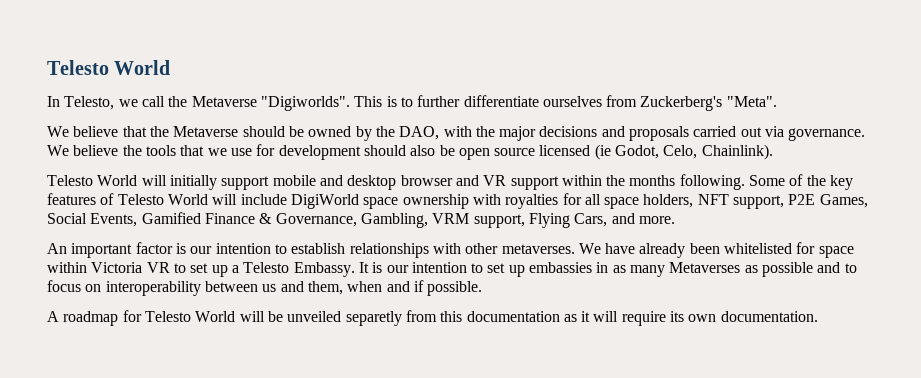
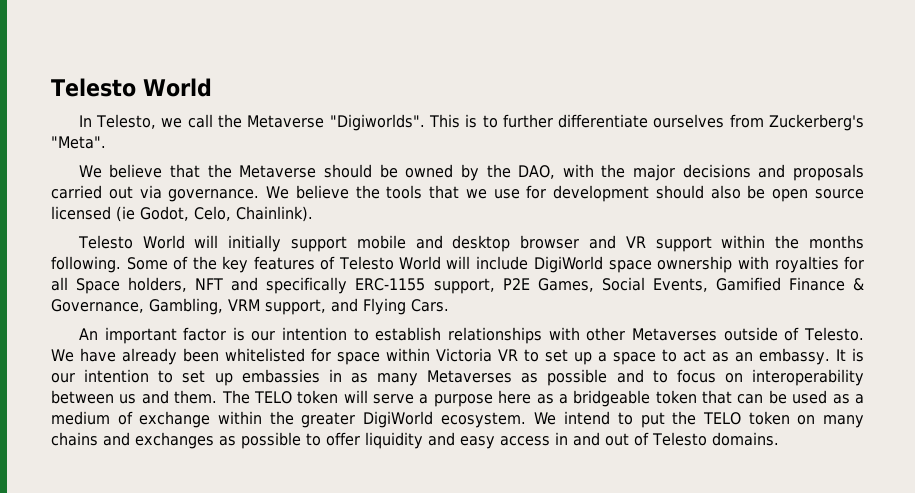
[604,197,640,209] space -> [76,278,121,294] Space
(729, 199) none -> [231,277,426,294] and specifically ERC-1155
[528,213,675,228] Flying Cars, and more. -> [331,298,449,315] and Flying Cars.
[501,244,575,254] metaverses. -> [632,327,865,341] Metaverses outside of Telesto.
[243,262,355,277] Telesto Embassy. -> [613,348,831,365] space to act as an embassy.
[307,280,483,296] [47,310,818,326] them, when and if possible. // A roadmap for Telesto World will be unveiled separetly from this documentation as it will require its own documentation. -> [174,390,865,407] [51,411,864,428] [51,432,779,449] them. The TELO token will serve a purpose here as a bridgeable token that can be used as a medium of exchange within the greater DigiWorld ecosystem. We intend to put the TELO token on many chains and exchanges as possible to offer liquidity and easy access in and out of Telesto domains.

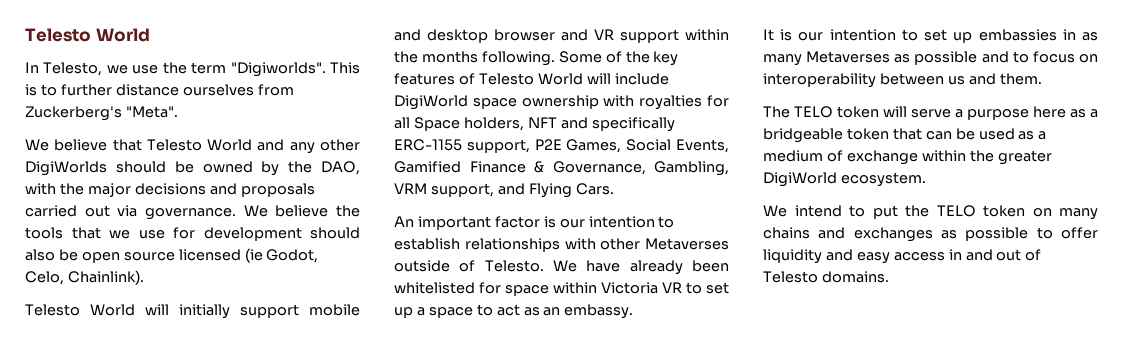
[187,114,325,128] call the Metaverse -> [132,62,227,74] use the term
[558,114,649,128] differentiate -> [115,84,179,96] distance
[207,164,317,178] the Metaverse -> [146,139,360,154] [25,161,107,176] Telesto World and any other DigiWorlds
(831, 356) none -> (634, 311) //
(218, 397) none -> (1042, 79) //
(526, 420) none -> (926, 179) //

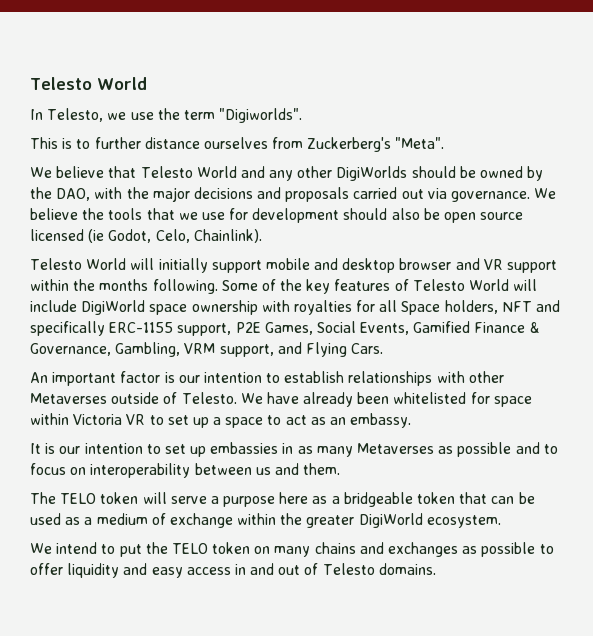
(326, 69) none -> (303, 115) //

